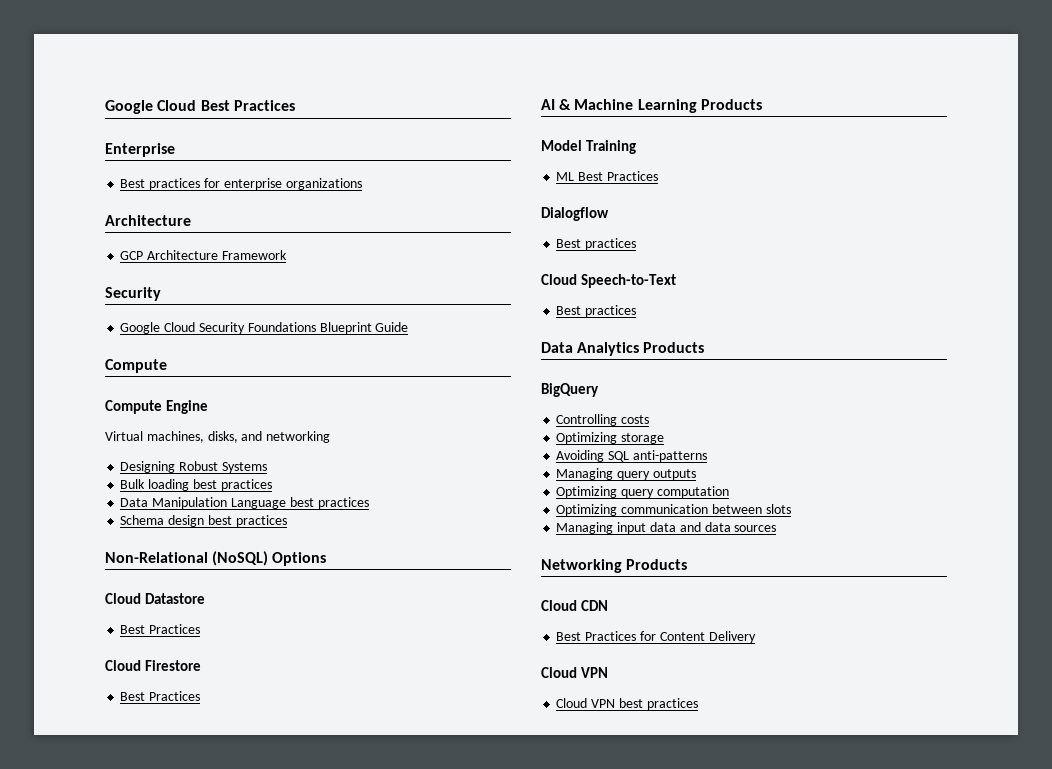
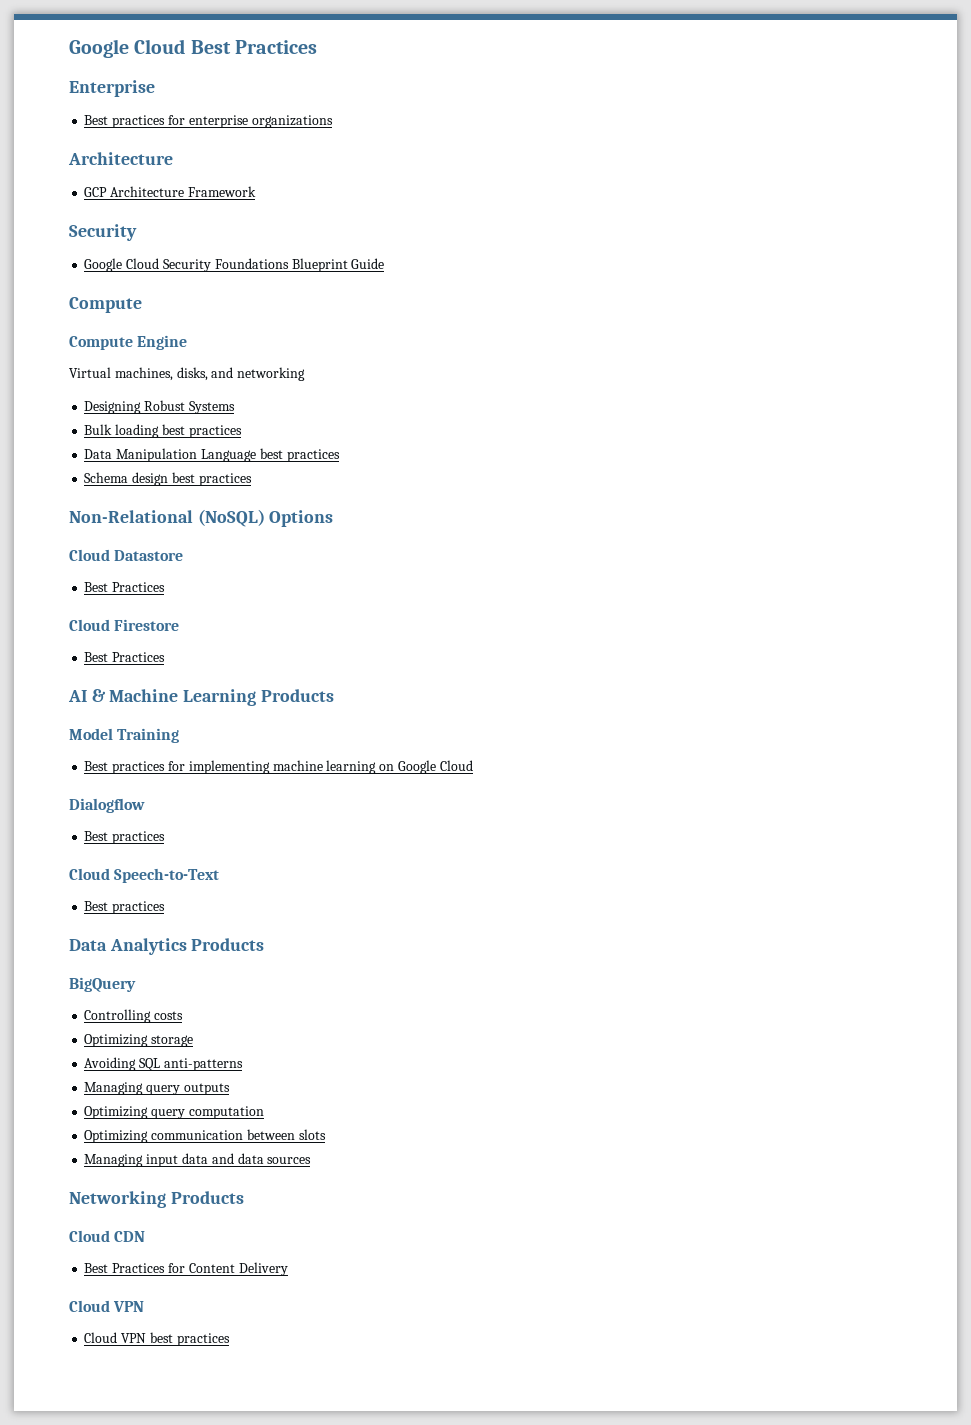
[556,171,658,181] ML Best Practices -> [84,760,473,774] Best practices for implementing machine learning on Google Cloud

